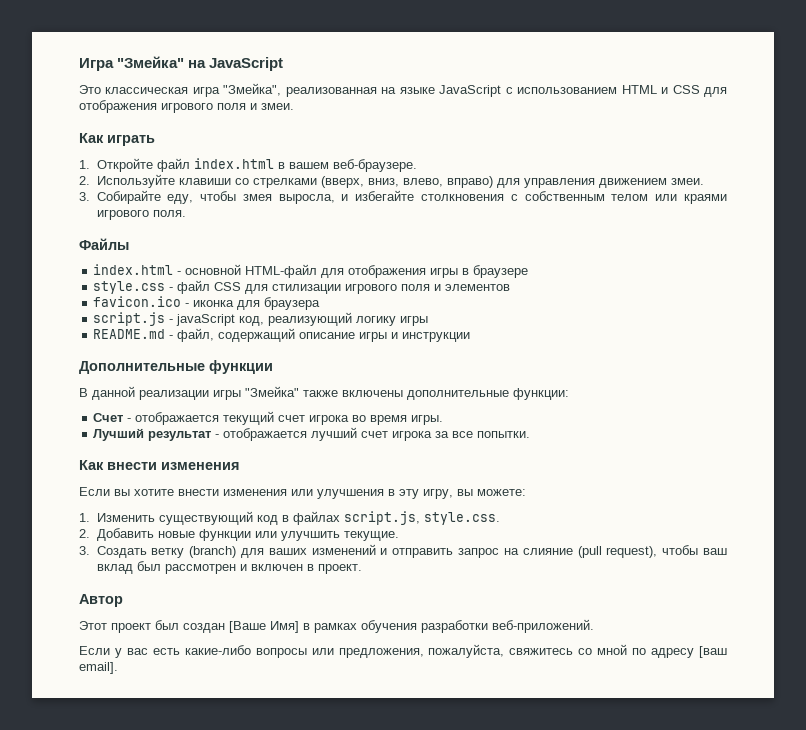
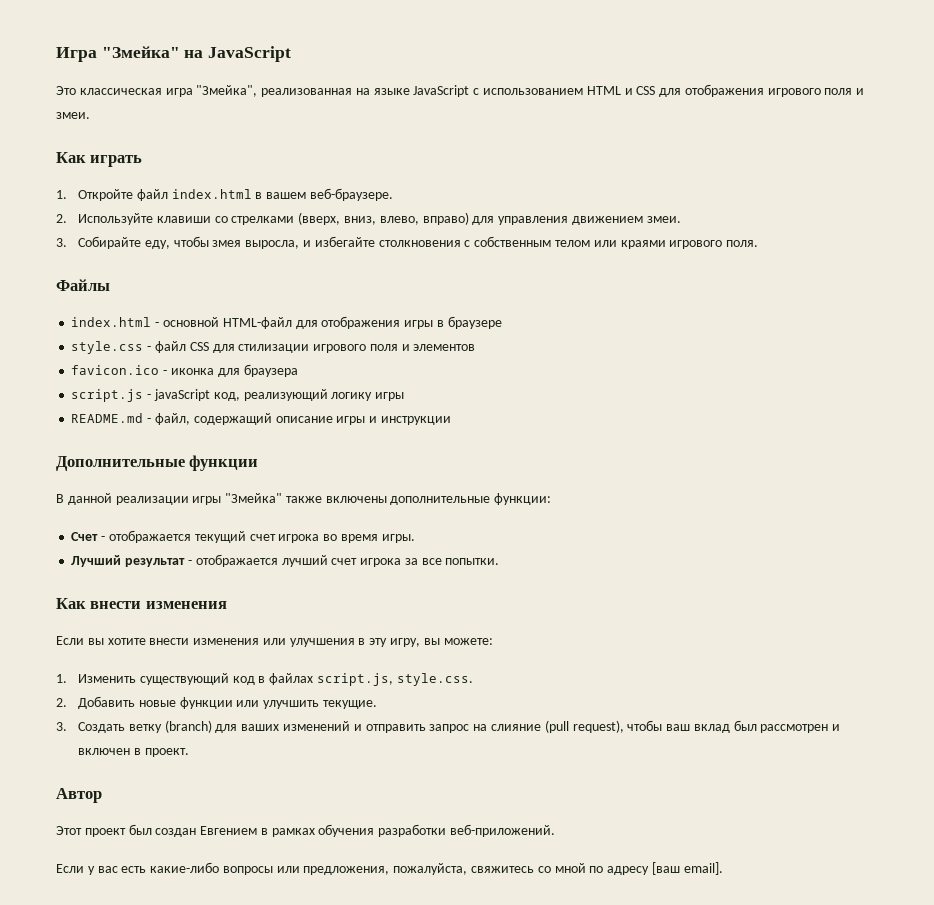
[229,621,299,633] [Ваше Имя] -> [200,826,258,835] Евгением

